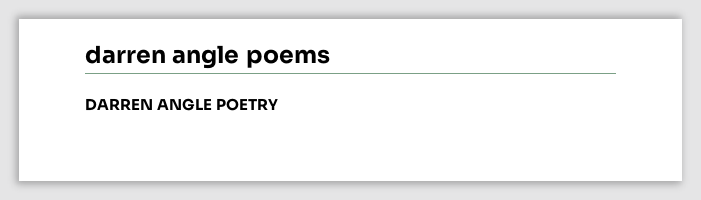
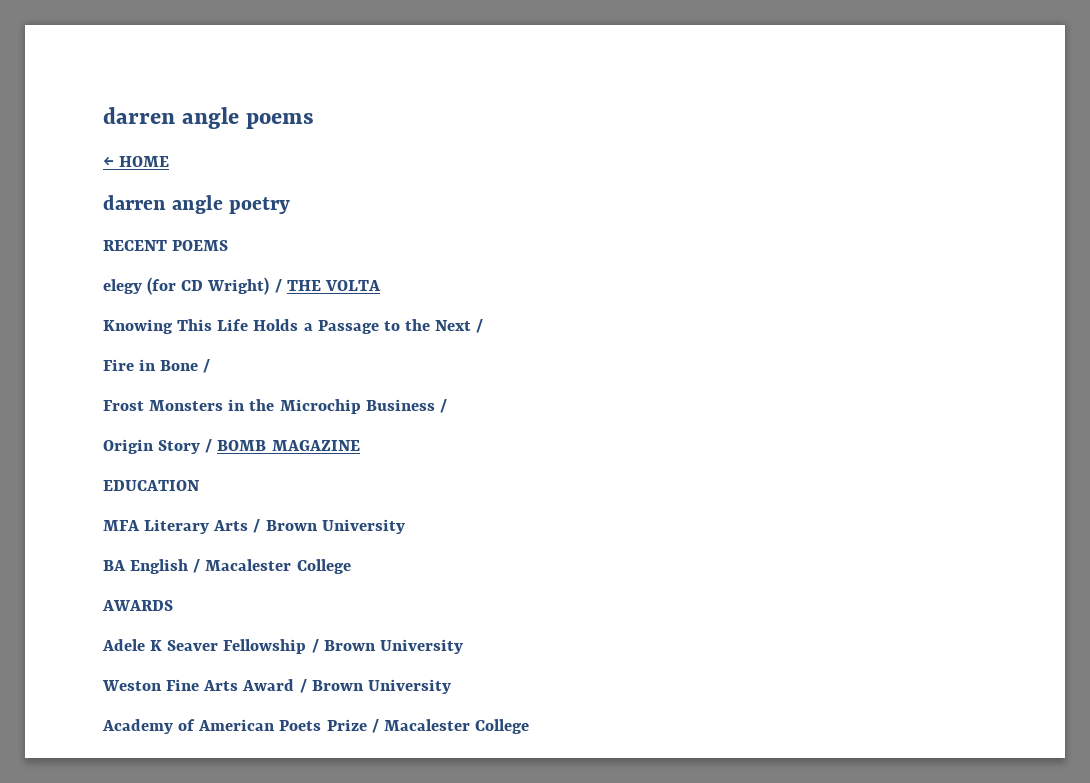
[85,98,279,111] DARREN ANGLE POETRY -> [103,156,170,167] [103,195,291,214] [103,240,229,251] [103,277,381,295] [103,319,484,334] [103,359,211,373] [103,399,447,414] [103,439,360,454] [103,480,200,491] [103,519,405,534] [103,559,351,574] [102,600,173,611] [102,639,463,654] [102,679,451,694] [102,719,529,734] ← HOME // darren angle poetry // RECENT POEMS // elegy (for CD Wright) / THE VOLTA // Knowing This Life Holds a Passage to the Next / // Fire in Bone / // Frost Monsters in the Microchip Business / // Origin Story / BOMB MAGAZINE // EDUCATION // MFA Literary Arts / Brown University // BA English / Macalester College // AWARDS // Adele K Seaver Fellowship / Brown University // Weston Fine Arts Award / Brown University // Academy of American Poets Prize / Macalester College

